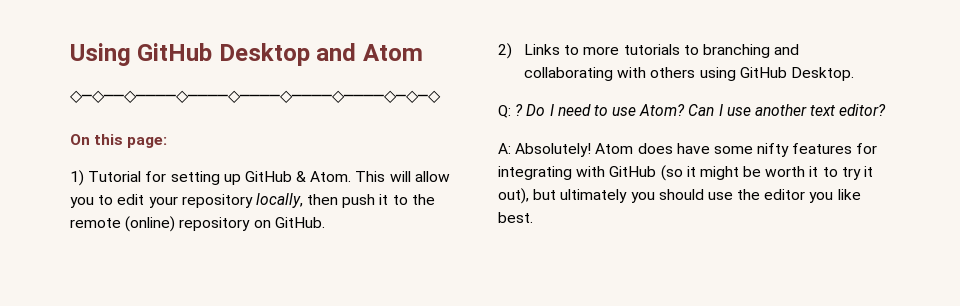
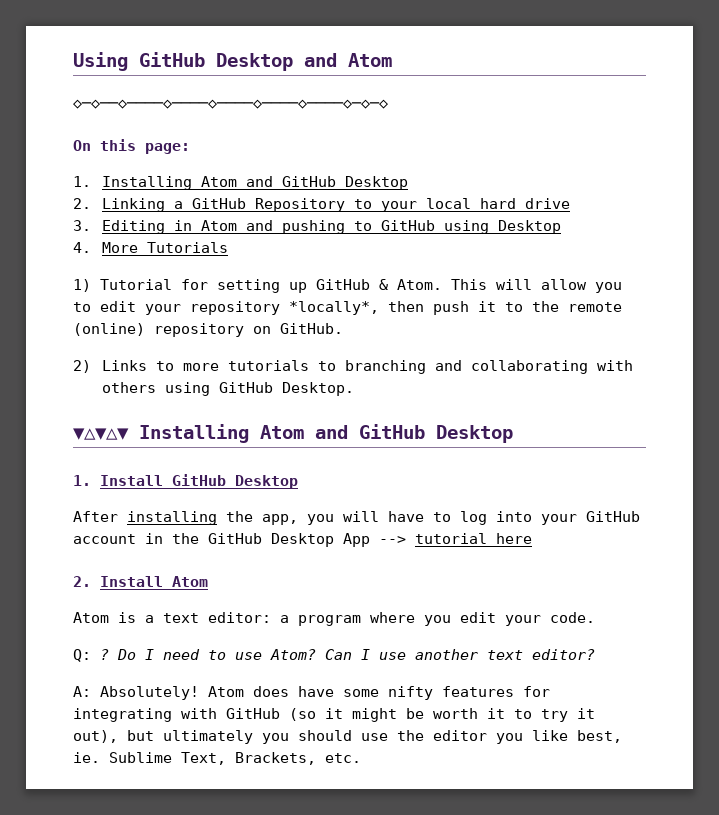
(168, 142) none -> [73,176,408,190] [73,198,570,212] [73,220,561,234] [73,242,228,253] // 1. Installing Atom and GitHub Desktop // 2. Linking a GitHub Repository to your local hard drive // 3. Editing in Atom and pushing to GitHub using Desktop // 4. More Tutorials
[255,193,303,208] locally, -> [289,301,379,315] *locally*,
(854, 74) none -> [73,424,513,443] [73,474,298,489] [73,511,640,525] [73,533,532,547] [73,576,208,587] [73,612,595,626] // ▼△▼△▼ Installing Atom and GitHub Desktop // 1. Install GitHub Desktop // After installing the app, you will have to log into your GitHub account in the GitHub Desktop App --> tutorial here // 2. Install Atom // Atom is a text editor: a program where you edit your code.
[498,212,533,223] best. -> [577,730,622,743] [73,752,361,765] best, ie. Sublime Text, Brackets, etc.

